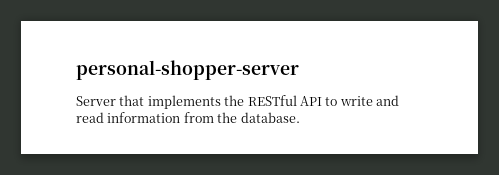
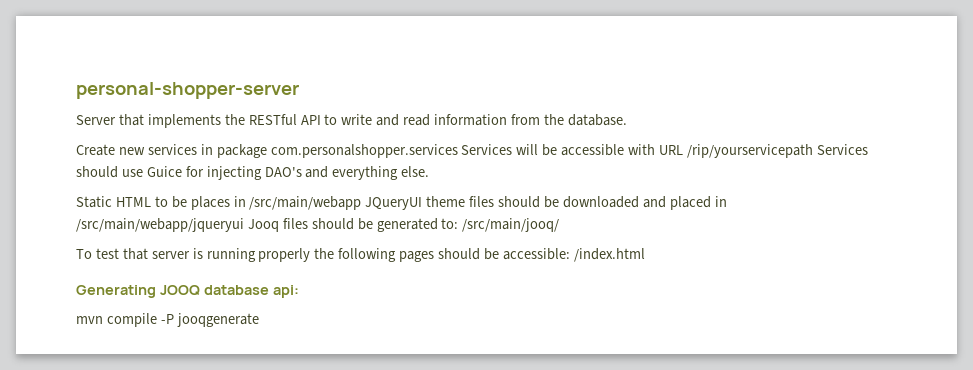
(300, 117) none -> [76,144,868,158] [76,166,430,180] [76,196,727,210] [76,218,560,232] [76,248,645,262] [76,285,299,298] [76,313,259,327] // Create new services in package com.personalshopper.services Services will be accessible with URL /rip/yourservicepath Services should use Guice for injecting DAO's and everything else. // Static HTML to be places in /src/main/webapp JQueryUI theme files should be downloaded and placed in /src/main/webapp/jqueryui Jooq files should be generated to: /src/main/jooq/ // To test that server is running properly the following pages should be accessible: /index.html // Generating JOOQ database api: // mvn compile -P jooqgenerate

